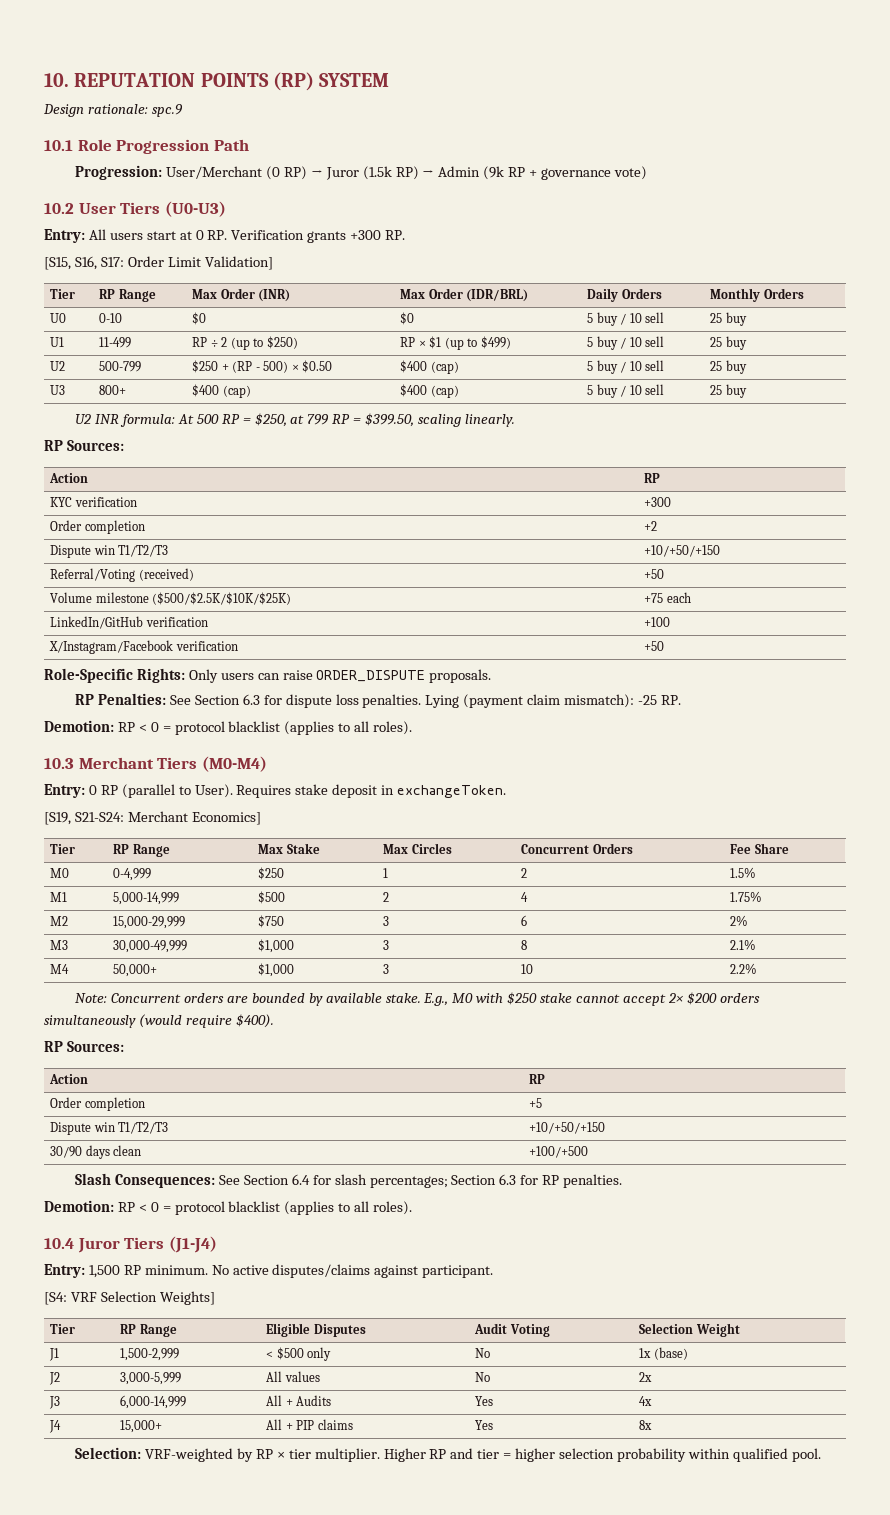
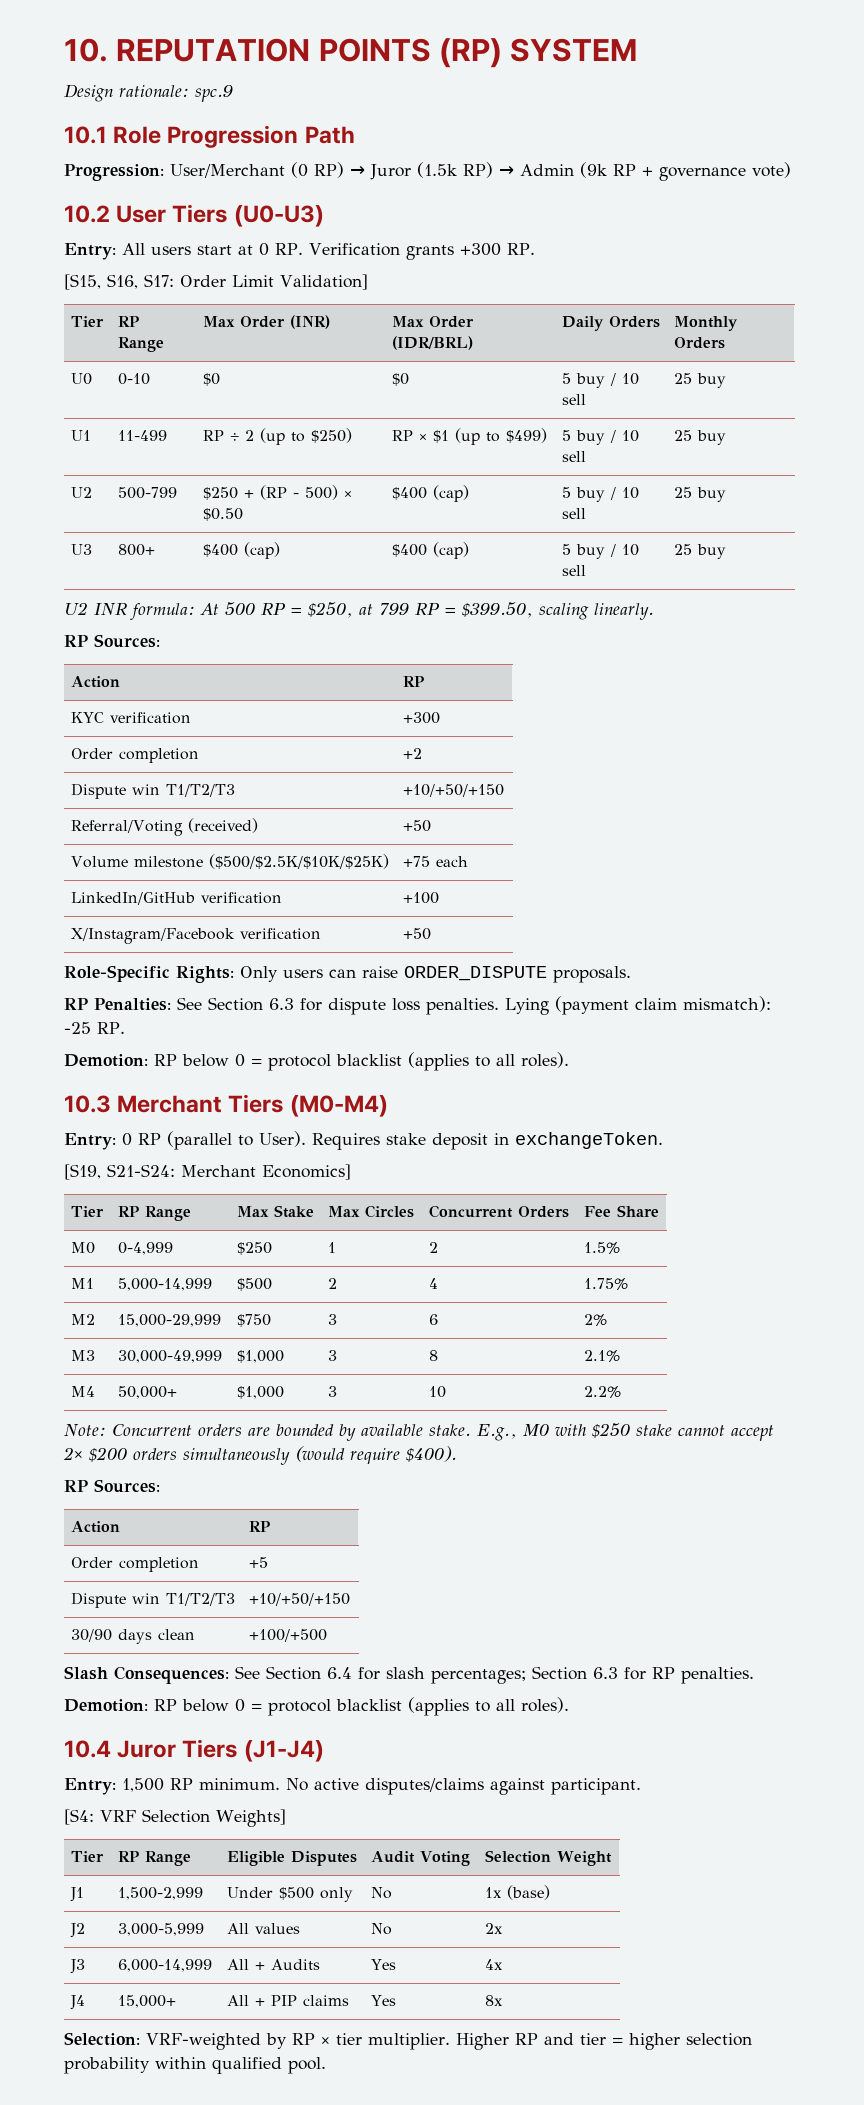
[138,724,147,732] < -> [182,1054,229,1067] below
[138,1204,147,1212] < -> [182,1699,229,1712] below
[266,1351,274,1358] < -> [227,1887,274,1898] Under

